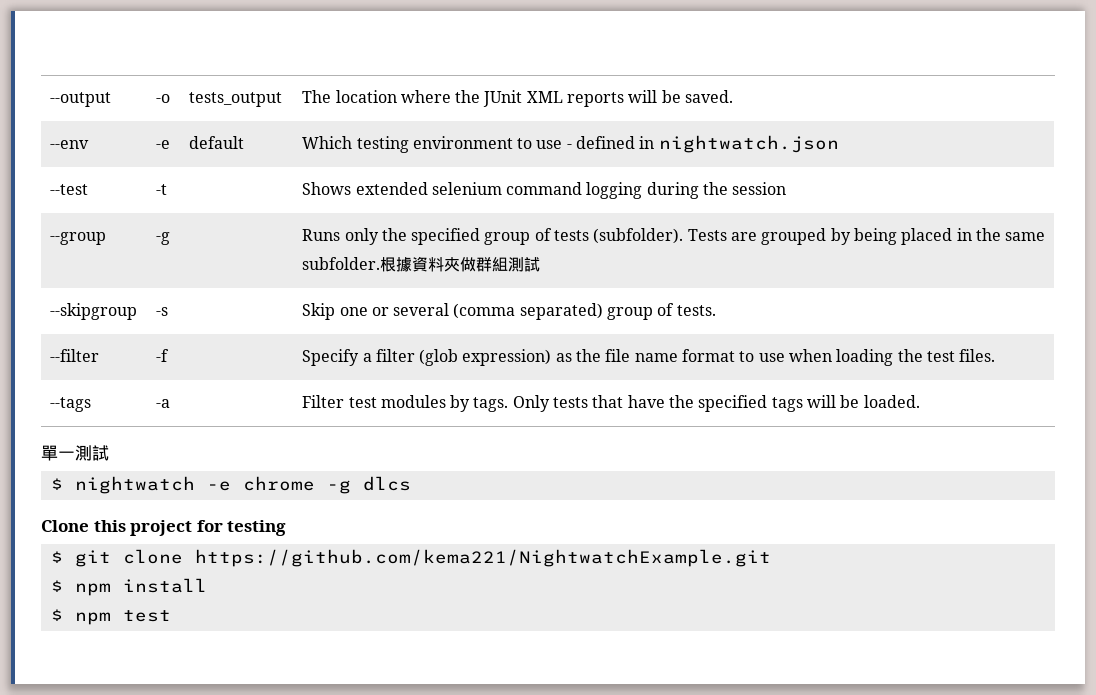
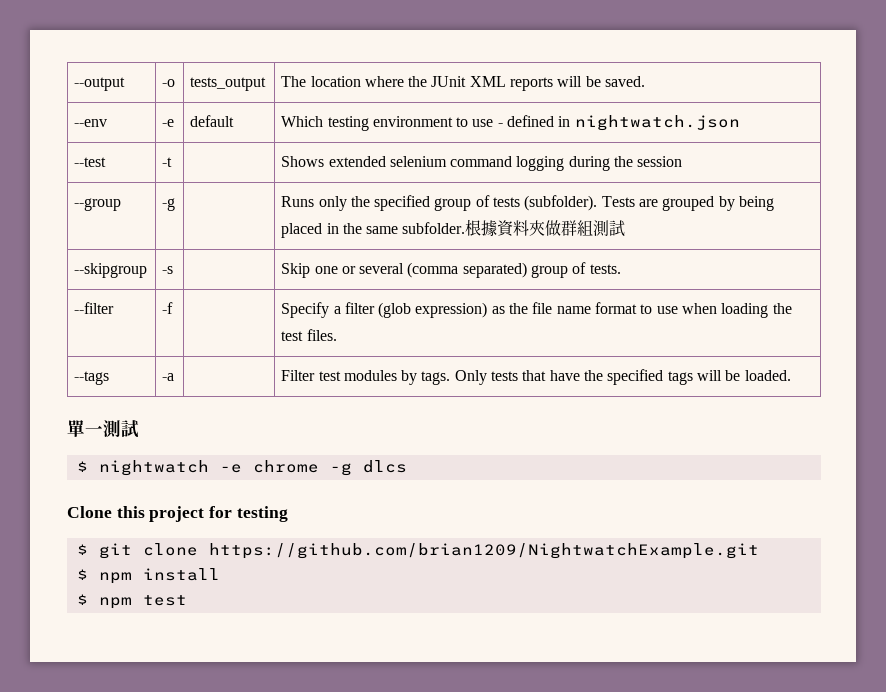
[194,549,771,567] https://github.com/kema221/NightwatchExample.git -> [208,543,759,559] https://github.com/brian1209/NightwatchExample.git

